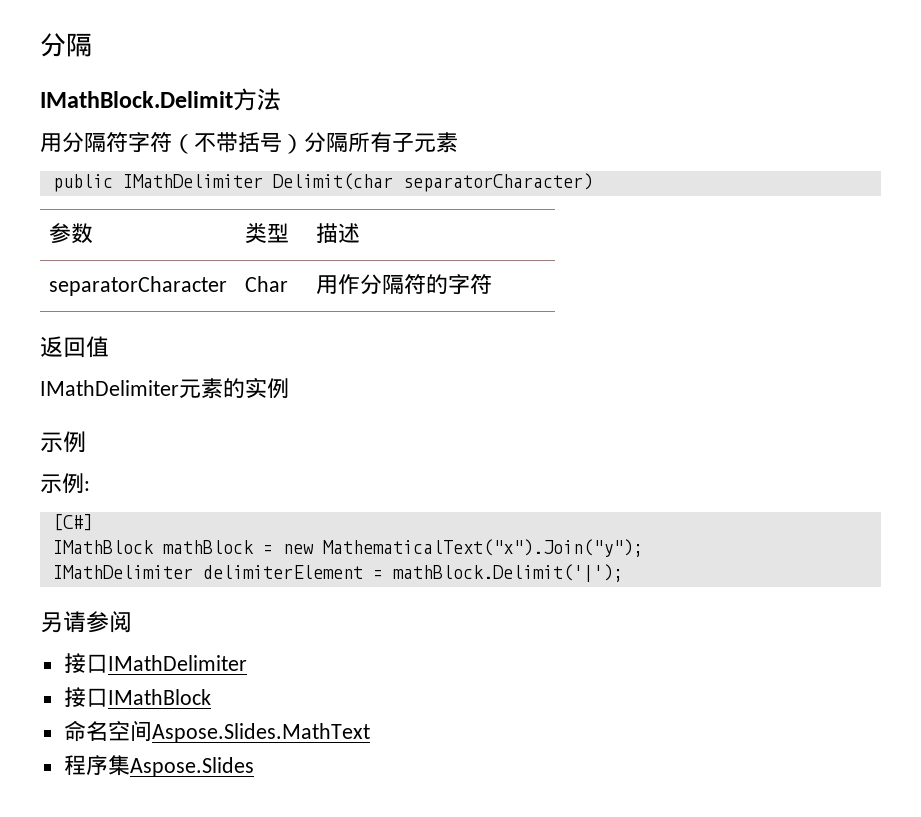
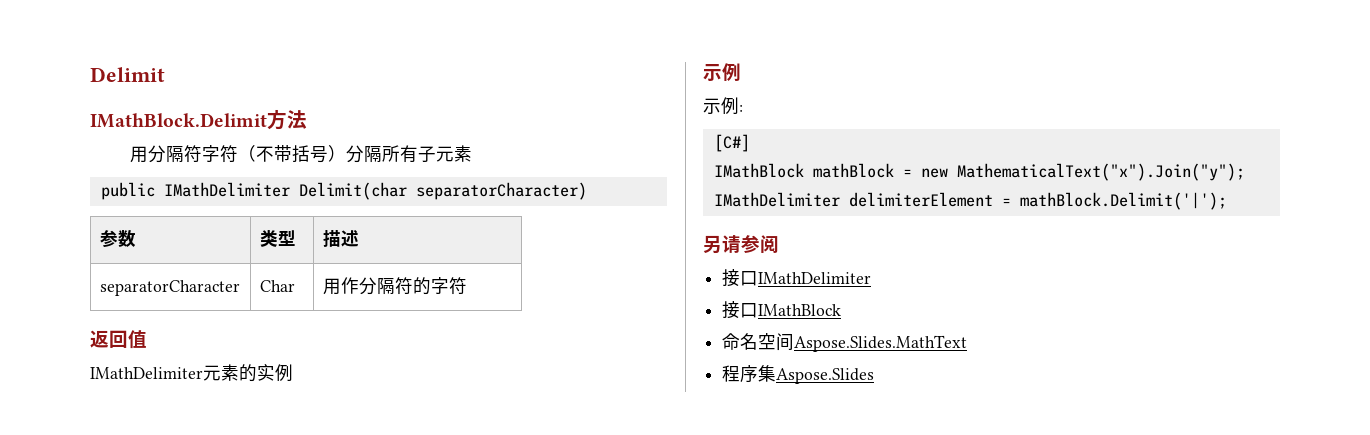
[40,33,92,57] 分隔 -> [90,67,165,82] Delimit

